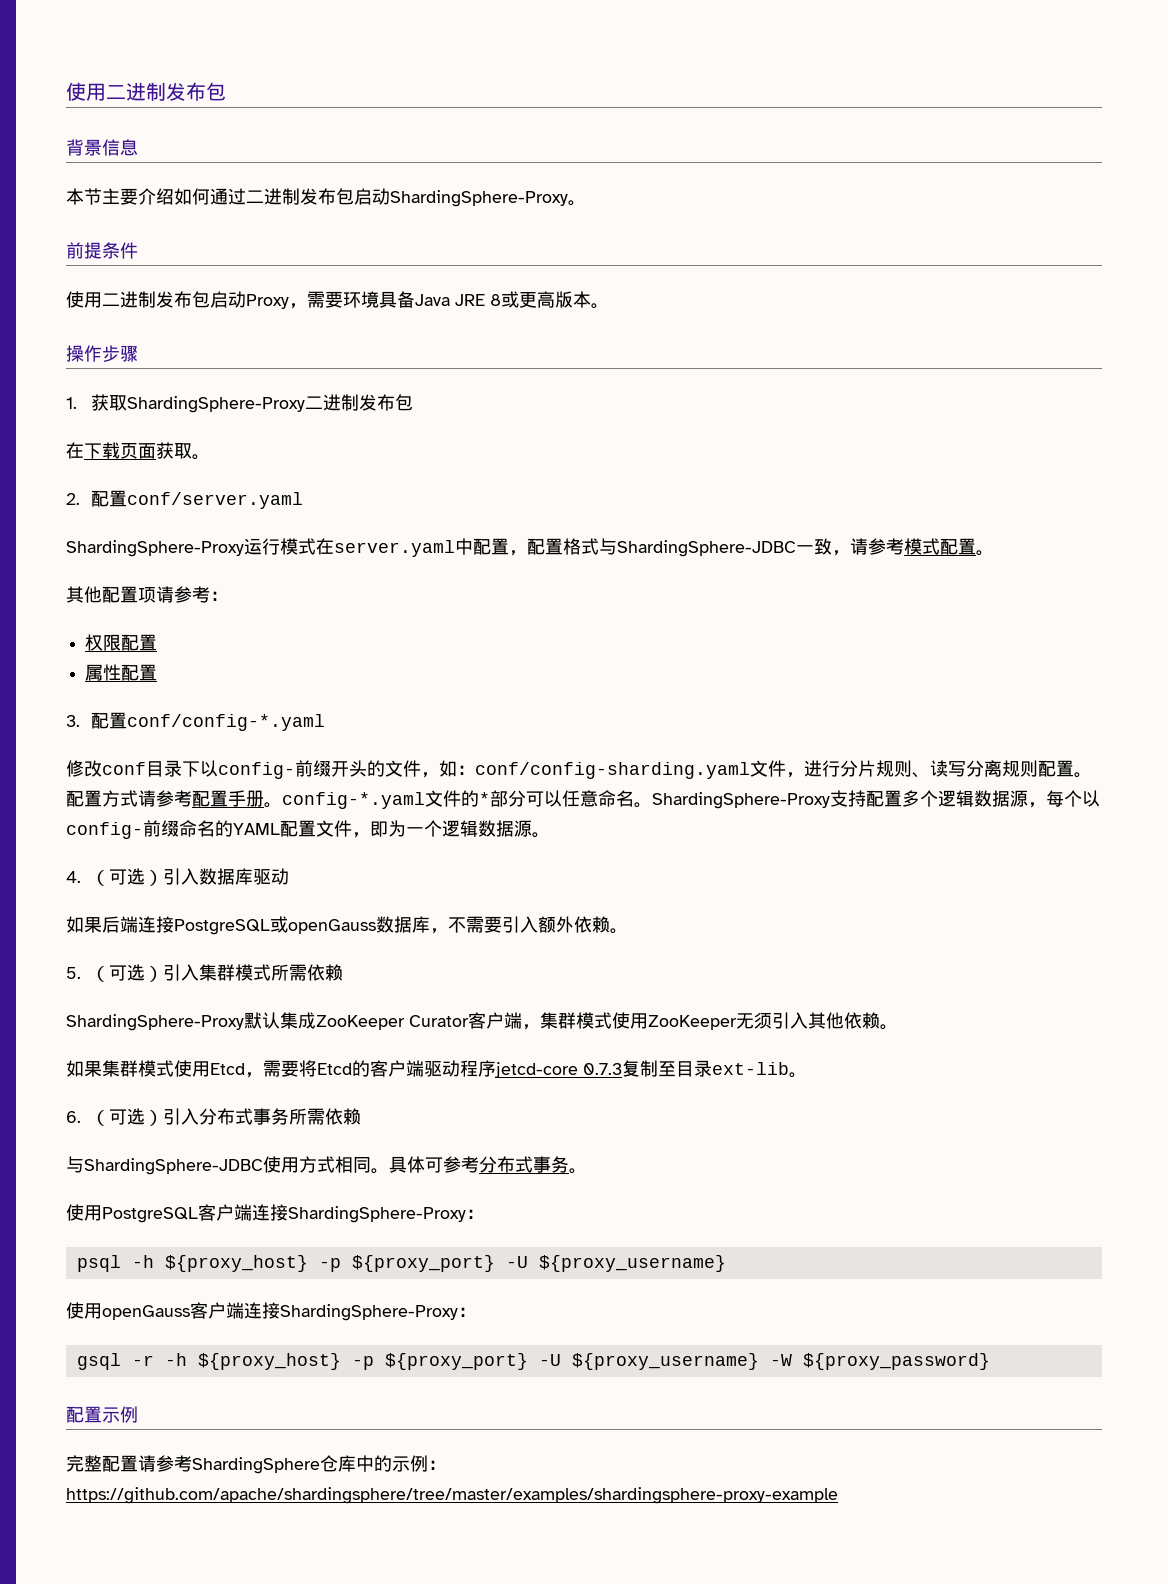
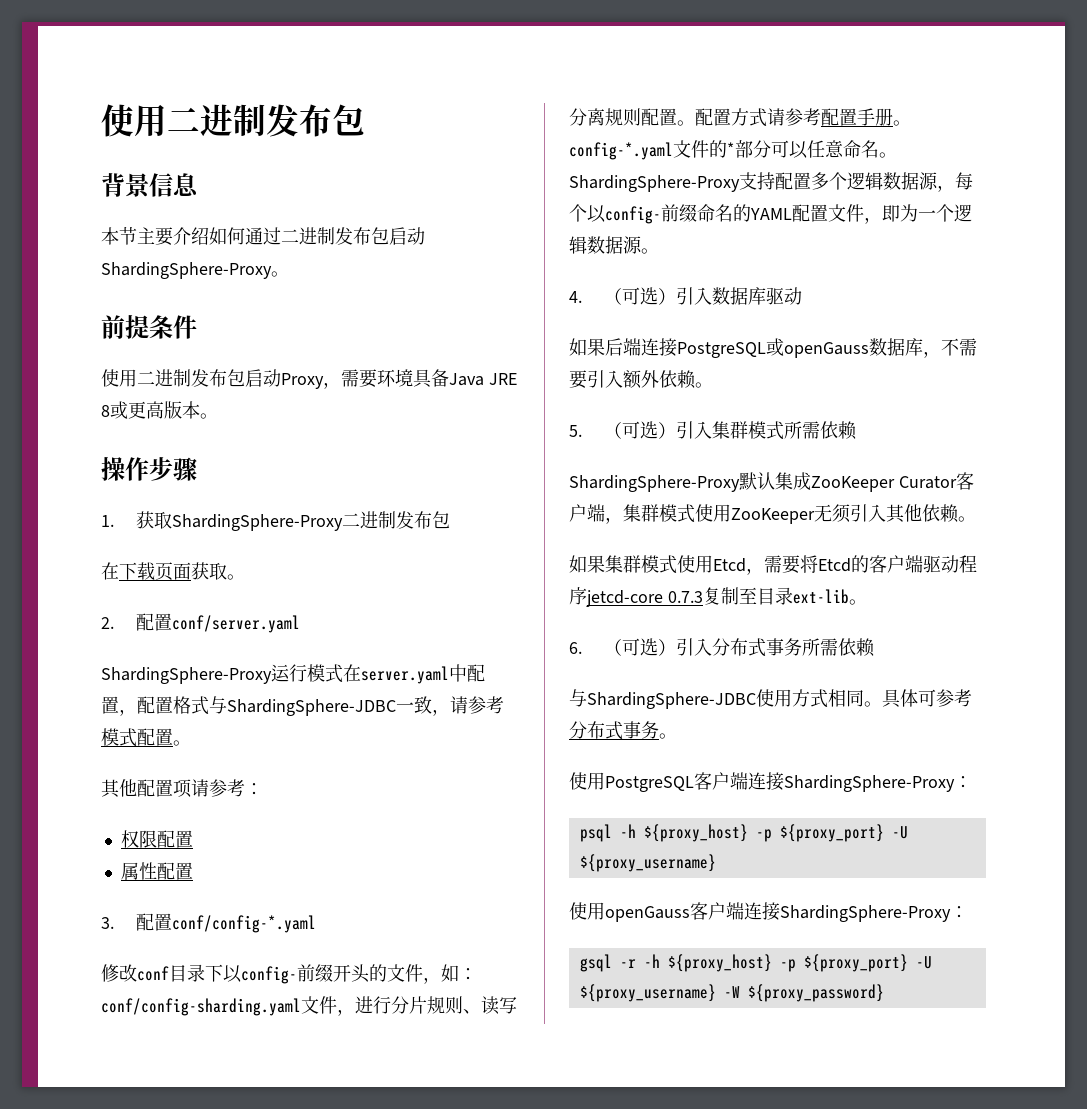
[66,1406,138,1423] [66,1455,446,1474] [66,1487,838,1504] // 配置示例 // 完整配置请参考ShardingSphere仓库中的示例：https://github.com/apache/shardingsphere/tree/master/examples/shardingsphere-proxy-example -> (884, 993) none

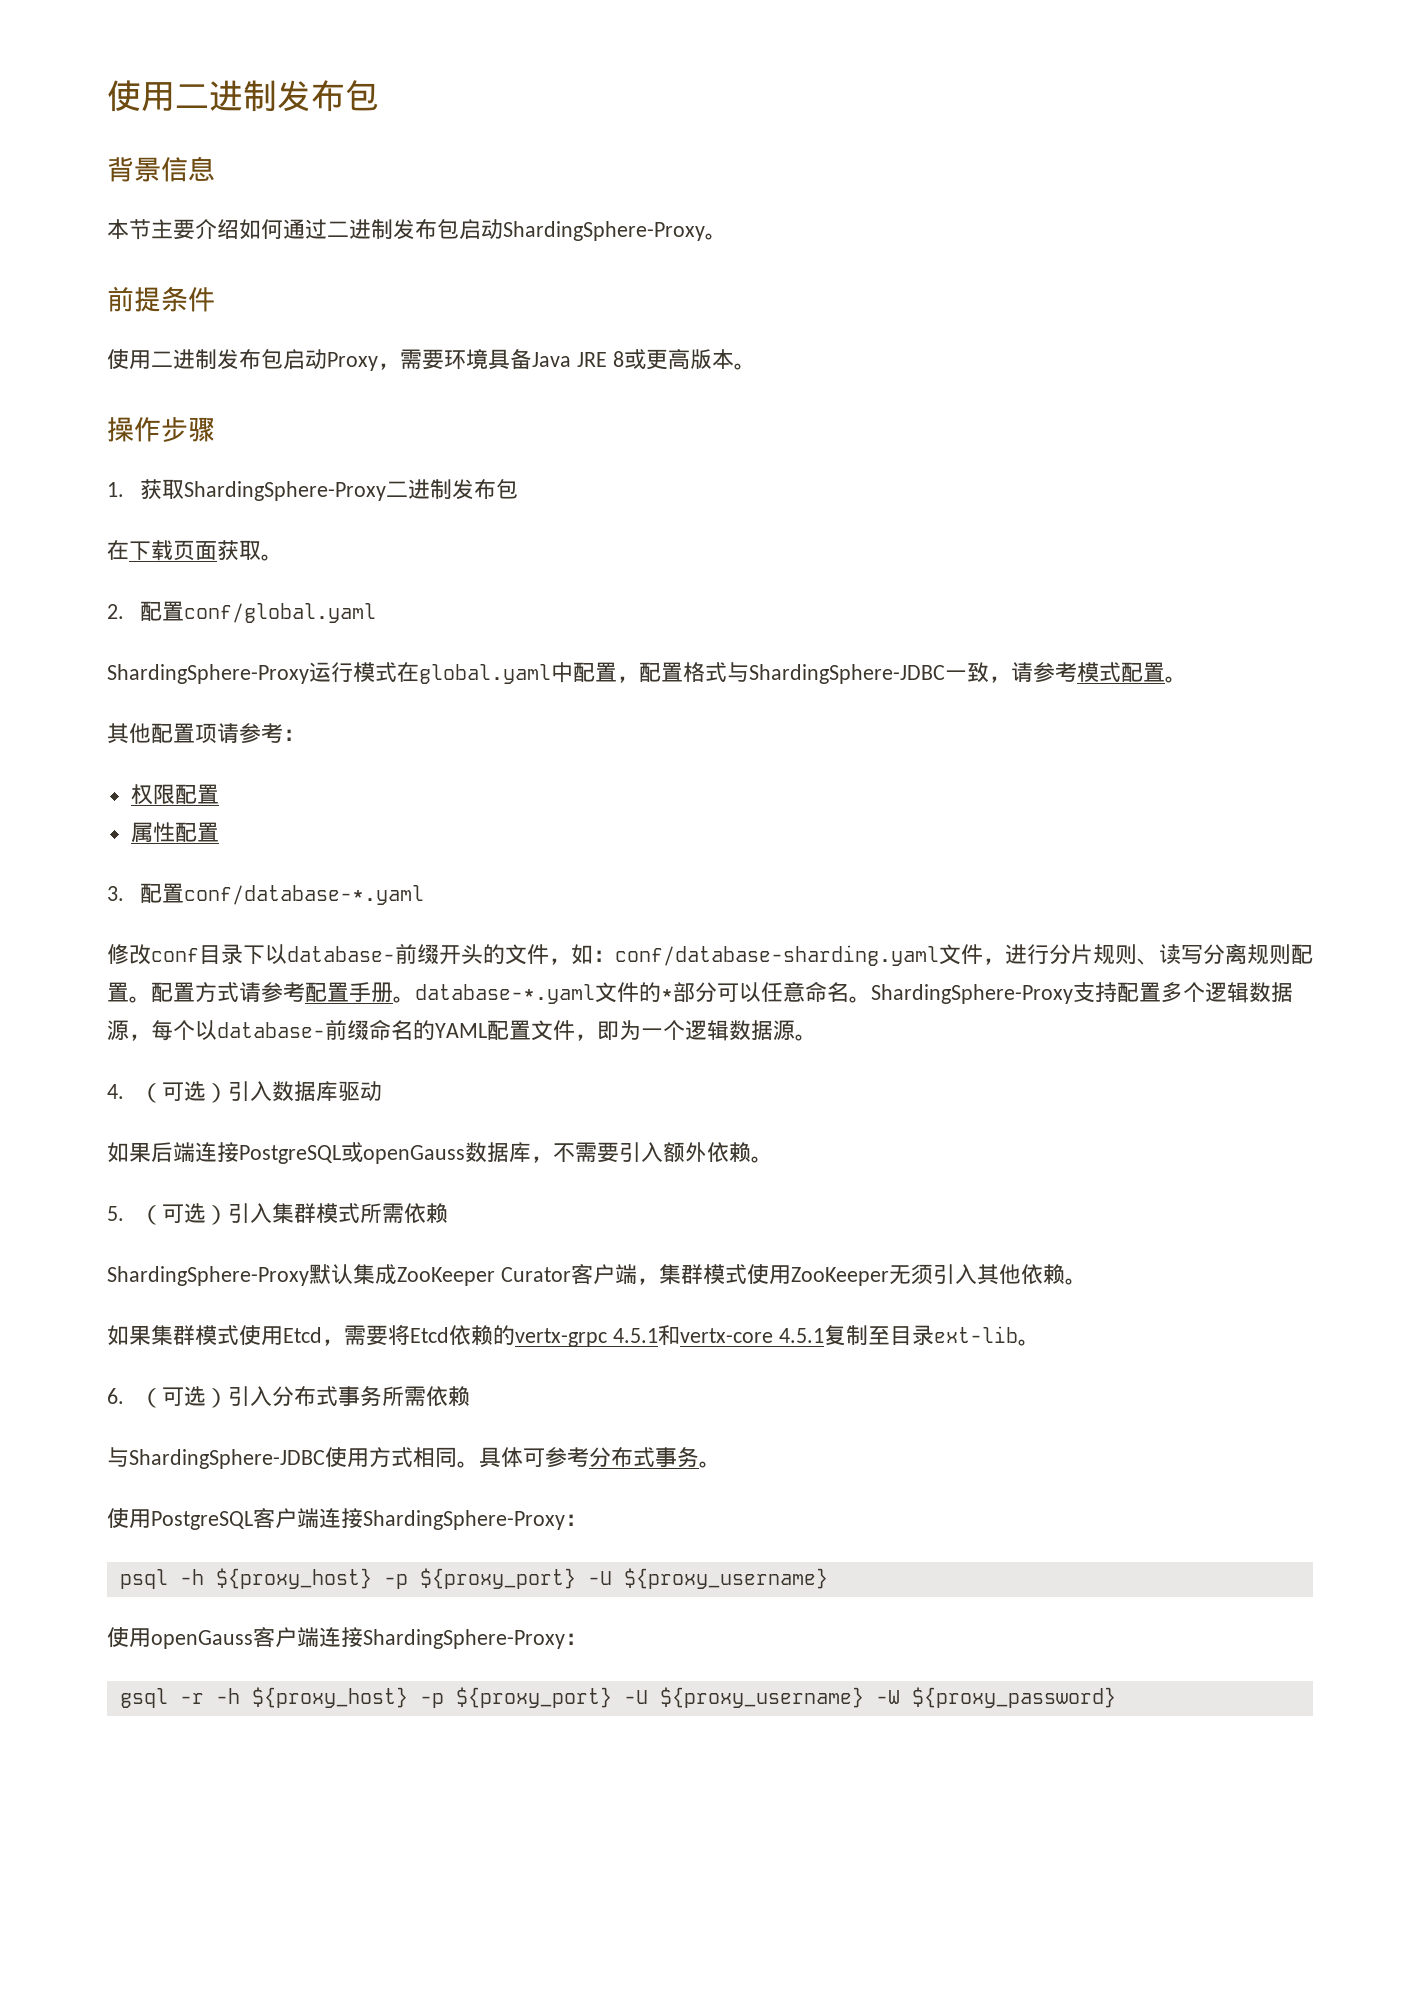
[172,615,301,633] conf/server.yaml -> [183,603,376,623] conf/global.yaml
[361,666,449,684] server.yaml -> [419,664,551,684] global.yaml
[172,915,317,933] conf/config-*.yaml -> [183,885,424,905] conf/database-*.yaml
[241,966,297,984] config- -> [287,946,395,962] database-
[101,998,301,1016] conf/config-sharding.yaml -> [615,945,939,966] conf/database-sharding.yaml
[569,142,673,160] config-*.yaml -> [415,984,595,1004] database-*.yaml
[605,206,661,224] config- -> [217,1022,325,1038] database-
[851,555,977,573] [569,587,703,607] 的客户端驱动程序jetcd-core 0.7.3 -> [449,1325,824,1347] 依赖的vertx-grpc 4.5.1和vertx-core 4.5.1

